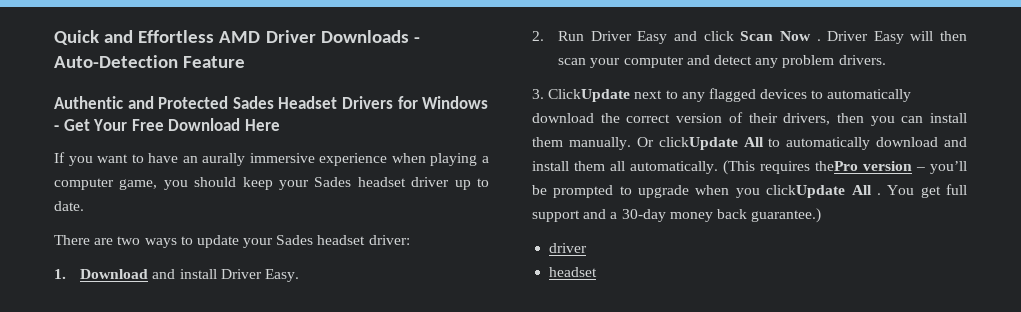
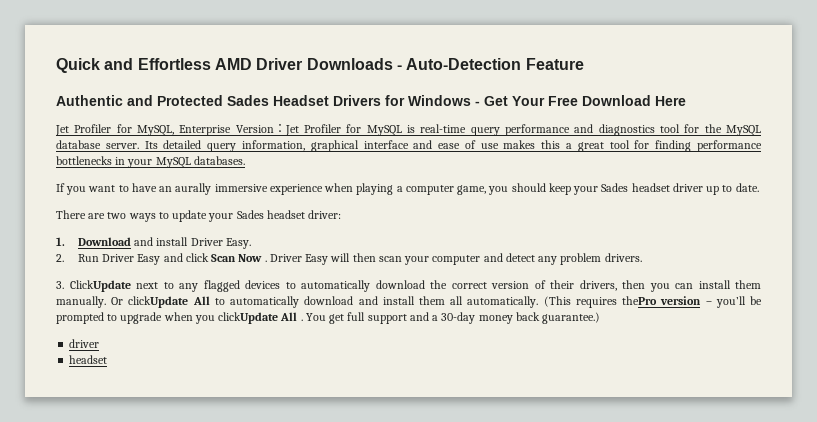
(280, 125) none -> [55,124,762,136] [56,140,762,152] [56,156,245,168] // Jet Profiler for MySQL, Enterprise Version：Jet Profiler for MySQL is real-time query performance and diagnostics tool for the MySQL database server. Its detailed query information, graphical interface and ease of use makes this a great tool for finding performance bottlenecks in your MySQL databases.

